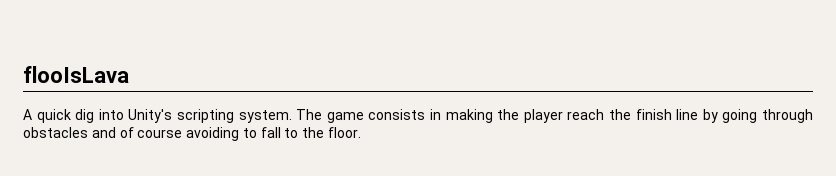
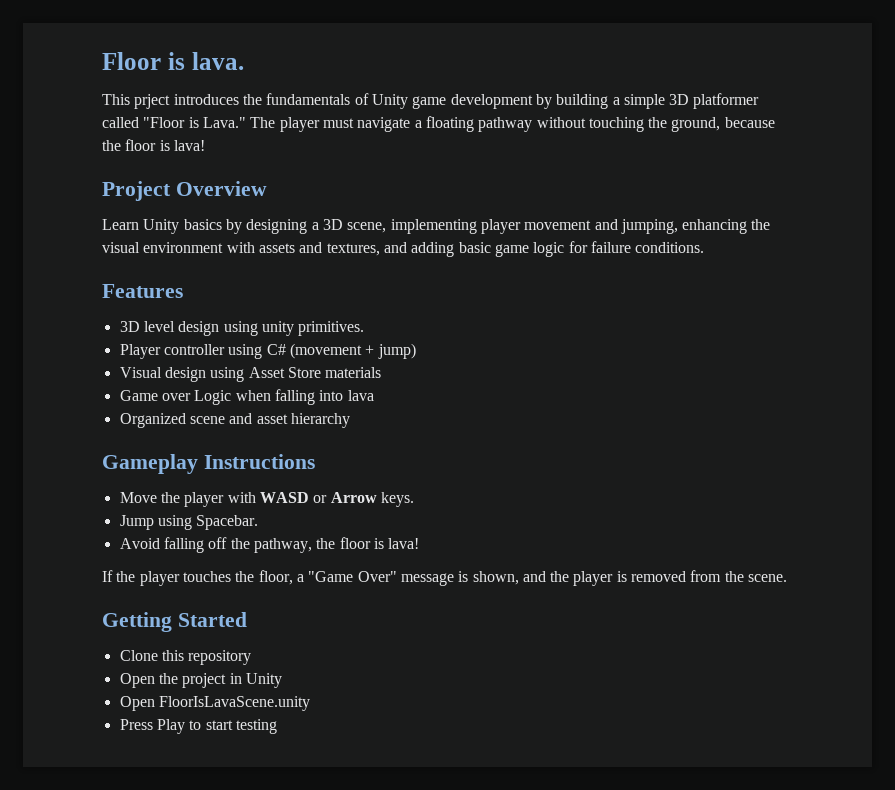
[23,66,129,83] [23,109,814,123] [23,127,362,141] flooIsLava // A quick dig into Unity's scripting system. The game consists in making the player reach the finish line by going through obstacles and of course avoiding to fall to the floor. -> [102,52,244,70] [102,93,760,109] [102,116,775,132] [102,139,205,151] [102,181,267,201] [102,219,771,234] [102,241,705,257] [102,284,183,298] [119,321,365,336] [119,343,416,359] [119,367,382,382] [119,389,374,405] [119,413,350,428] [102,454,315,474] [119,492,414,507] [119,515,259,530] [119,537,420,553] [102,570,788,586] [102,612,247,632] [119,650,252,665] [119,673,282,688] [119,696,310,711] [119,719,277,734] Floor is lava. // This prject introduces the fundamentals of Unity game development by building a simple 3D platformer called "Floor is Lava." The player must navigate a floating pathway without touching the ground, because the floor is lava! // Project Overview // Learn Unity basics by designing a 3D scene, implementing player movement and jumping, enhancing the visual environment with assets and textures, and adding basic game logic for failure conditions. // Features // 3D level design using unity primitives. // Player controller using C# (movement + jump) // Visual design using Asset Store materials // Game over Logic when falling into lava // Organized scene and asset hierarchy // Gameplay Instructions // Move the player with WASD or Arrow keys. // Jump using Spacebar. // Avoid falling off the pathway, the floor is lava! // If the player touches the floor, a "Game Over" message is shown, and the player is removed from the scene. // Getting Started // Clone this repository // Open the project in Unity // Open FloorIsLavaScene.unity // Press Play to start testing

